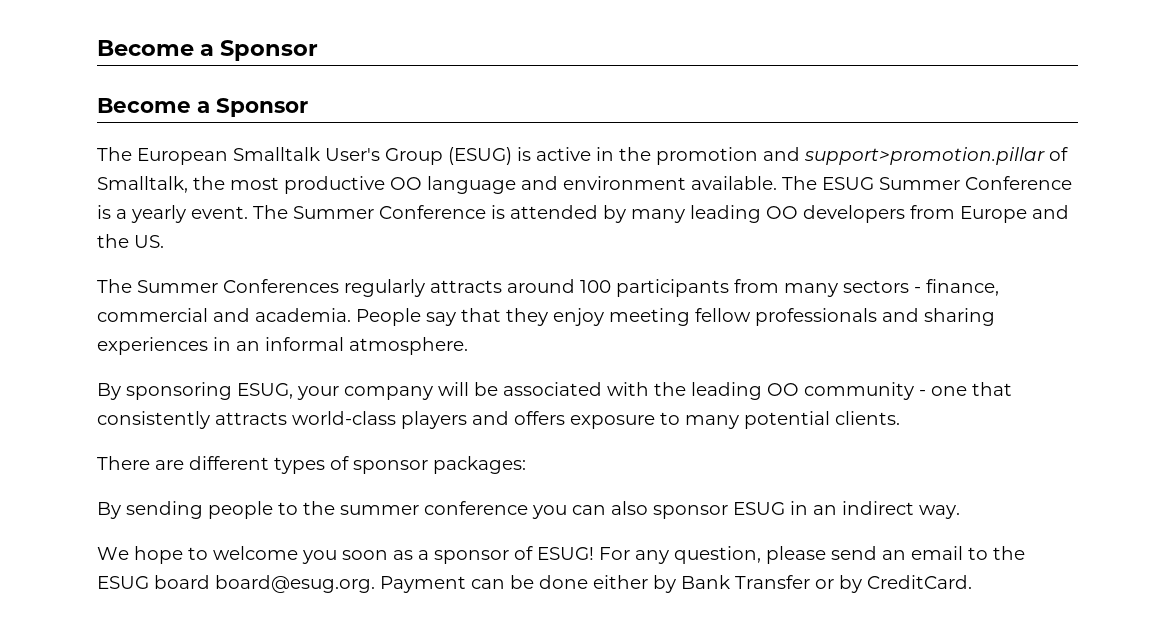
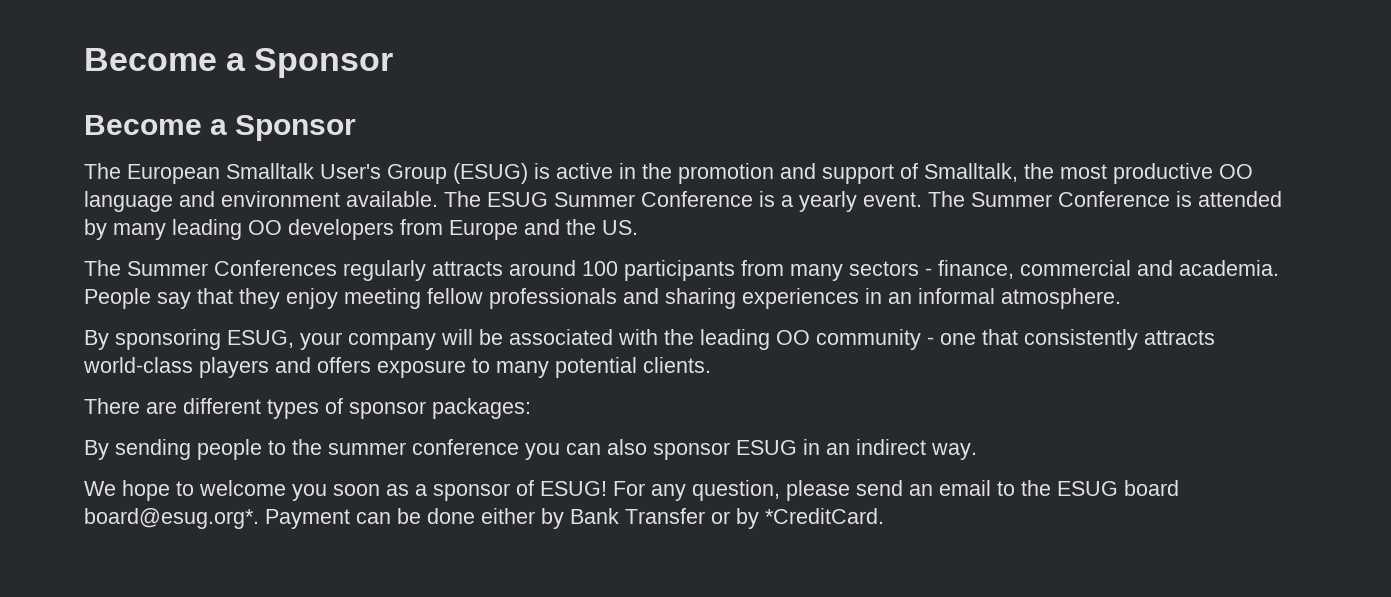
[804,147,1045,165] support>promotion.pillar -> [822,164,894,184] support
[215,575,375,593] board@esug.org. -> [84,508,259,529] board@esug.org*.
[867,575,972,589] CreditCard. -> [765,508,884,524] *CreditCard.

